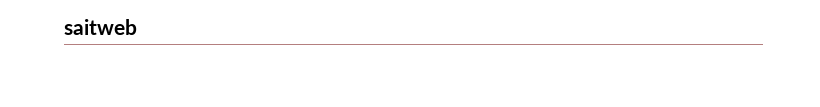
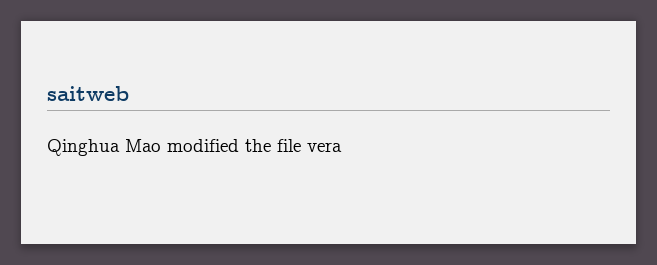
(137, 27) none -> [47,139,342,156] // Qinghua Mao modified the file vera

